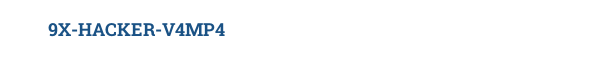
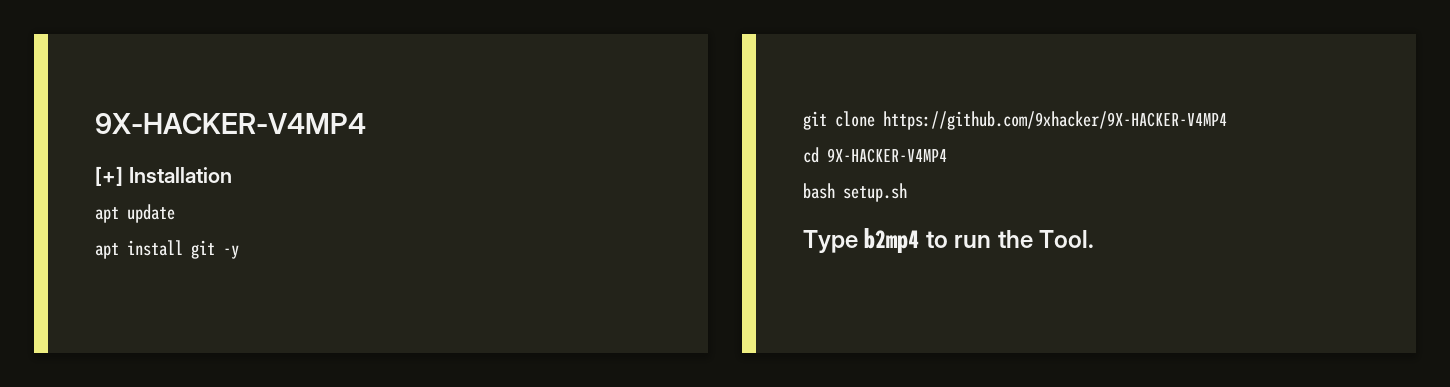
[48,23,225,37] 9X-HACKER-V4MP4 -> [95,113,366,134] [95,166,232,186] [95,204,175,223] [95,240,239,259] [803,111,1227,130] [803,147,947,163] [803,183,907,202] [803,228,1095,253] 9X-HACKER-V4MP4 // [+] Installation // apt update // apt install git -y // git clone https://github.com/9xhacker/9X-HACKER-V4MP4 // cd 9X-HACKER-V4MP4 // bash setup.sh // Type b2mp4 to run the Tool.

